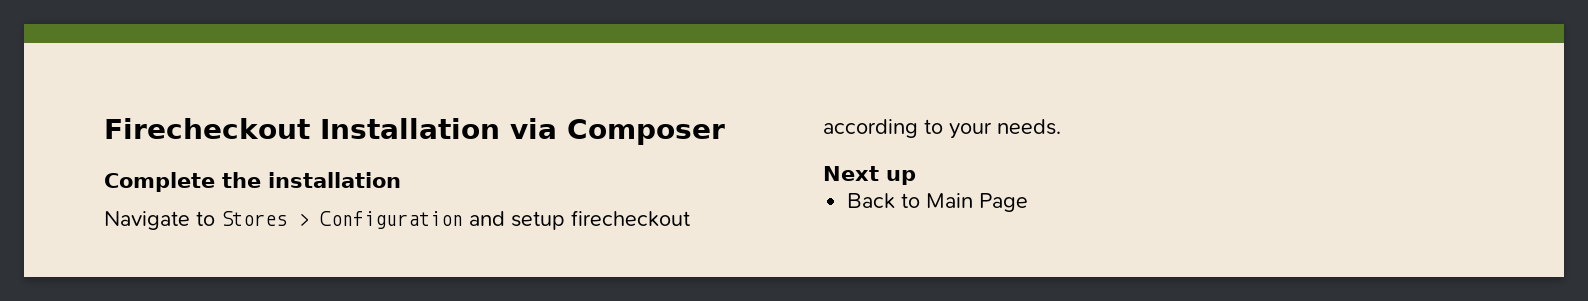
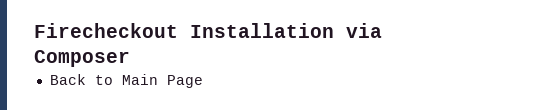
[104,172,401,192] [104,210,690,230] [823,119,1061,139] [823,166,916,185] // Complete the installation // Navigate to Stores > Configuration and setup firecheckout according to your needs. // Next up -> (130, 58) none

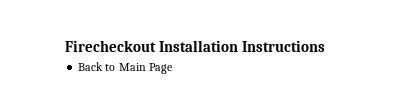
[346,23,382,38] [34,50,130,67] via Composer -> [241,40,325,52] Instructions

